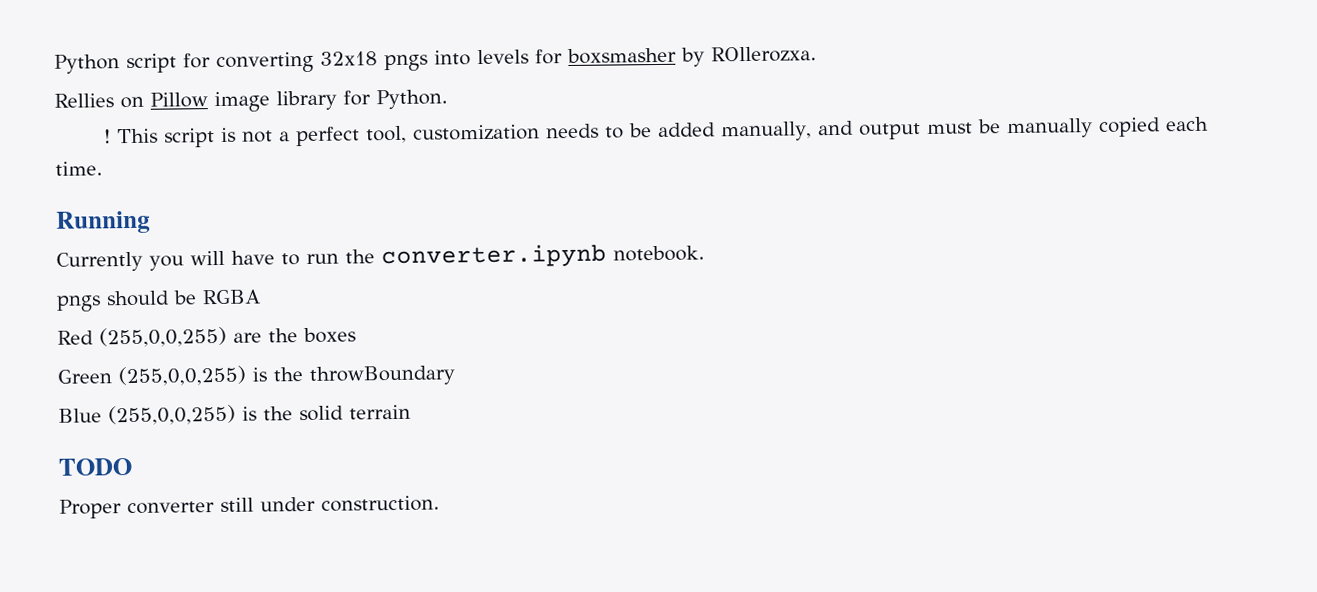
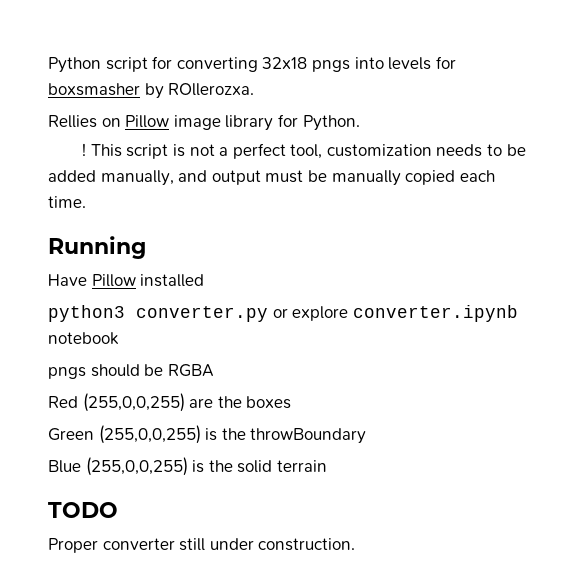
[56,243,705,272] Currently you will have to run the converter.ipynb notebook. -> [48,274,205,287] [48,305,518,322] [48,332,119,345] Have Pillow installed // python3 converter.py or explore converter.ipynb notebook

